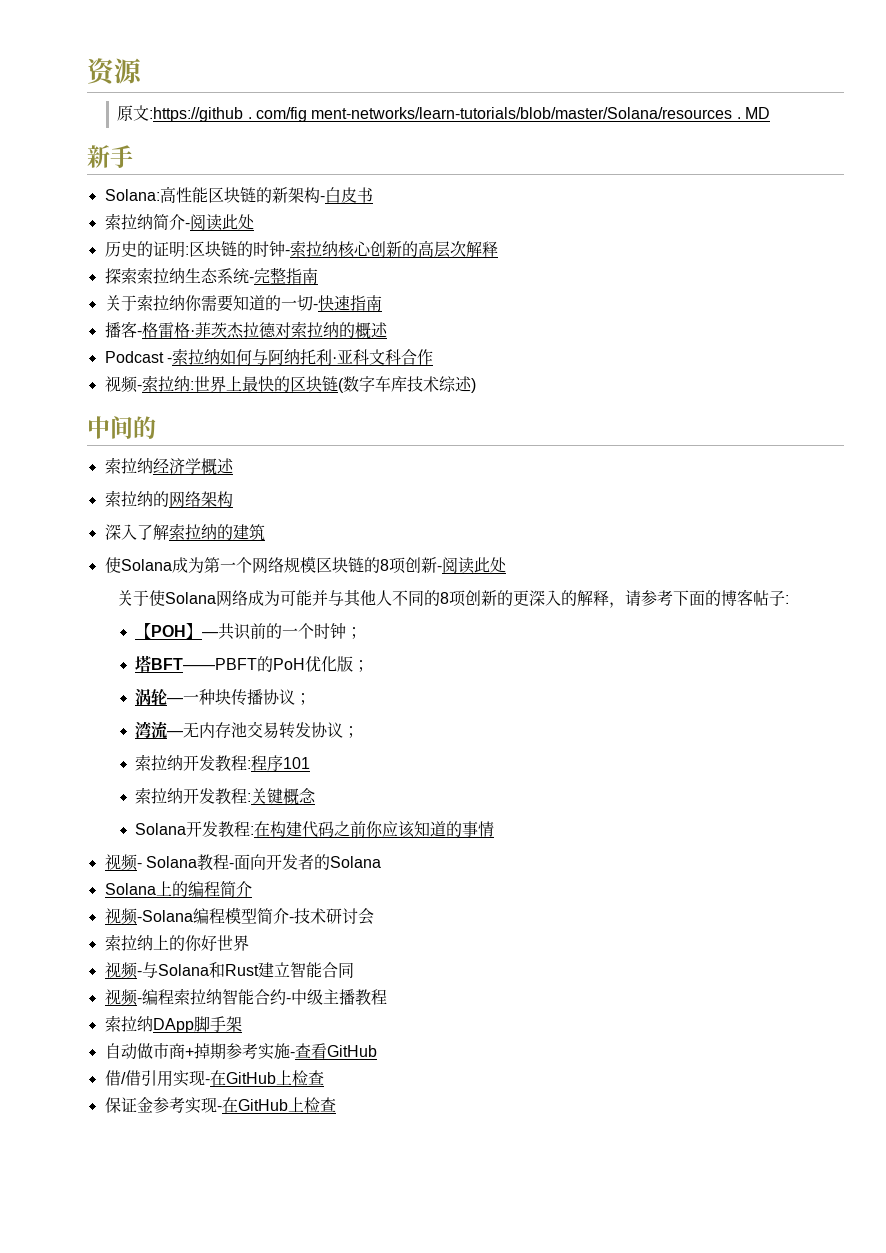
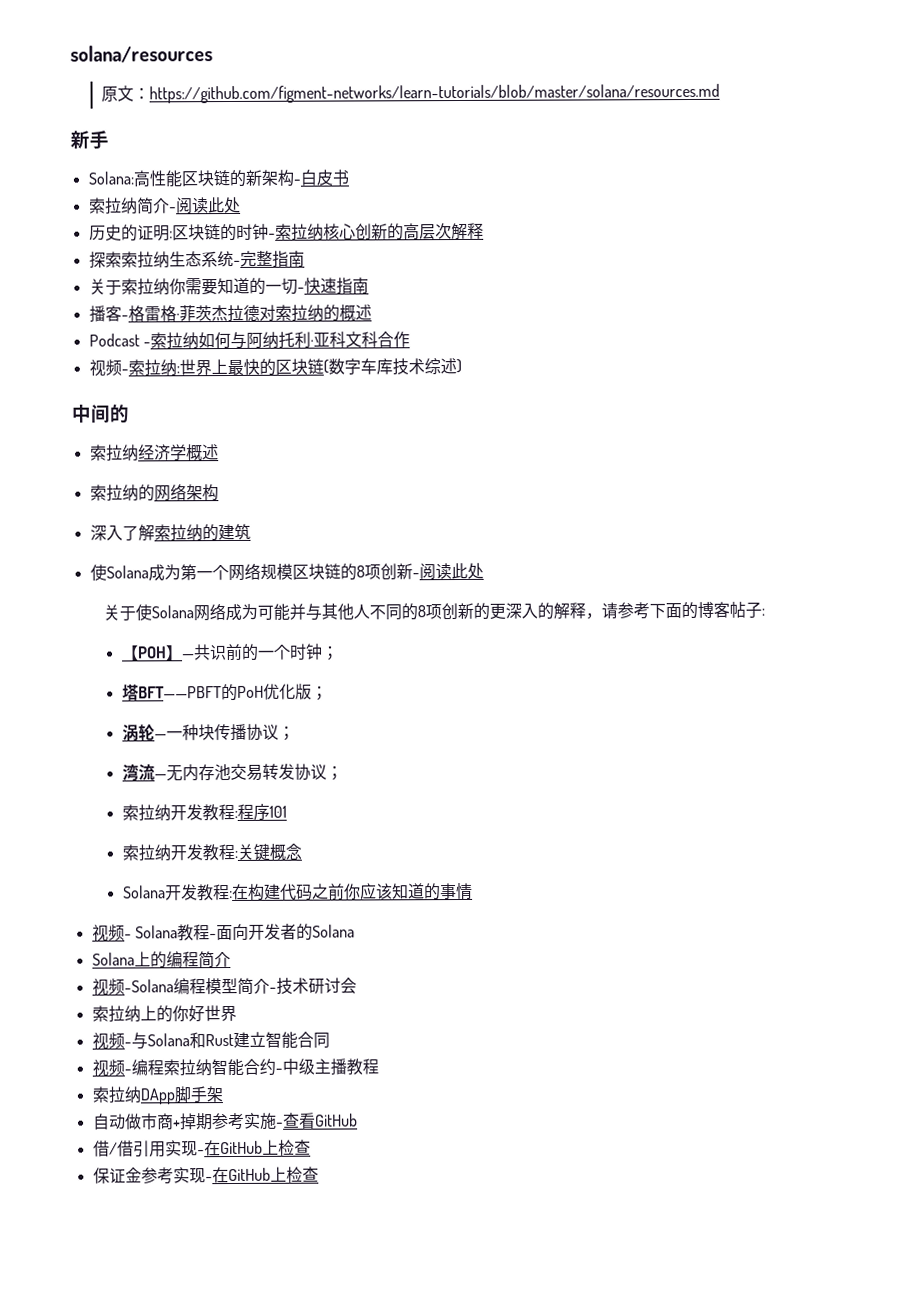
[87,58,143,86] 资源 -> [70,45,213,63] solana/resources
[149,107,770,122] :https://github . com/fig ment-networks/learn-tutorials/blob/master/Solana/resources . MD -> [133,83,721,104] ：https://github.com/figment-networks/learn-tutorials/blob/master/solana/resources.md

